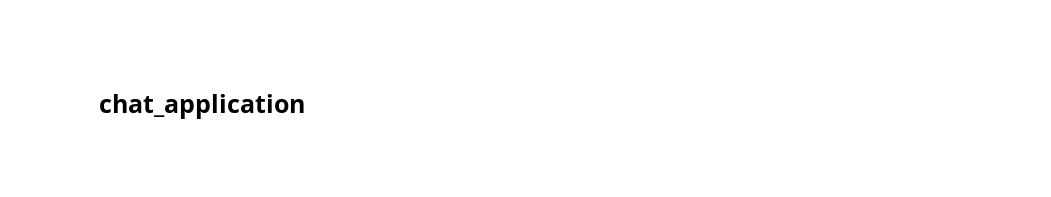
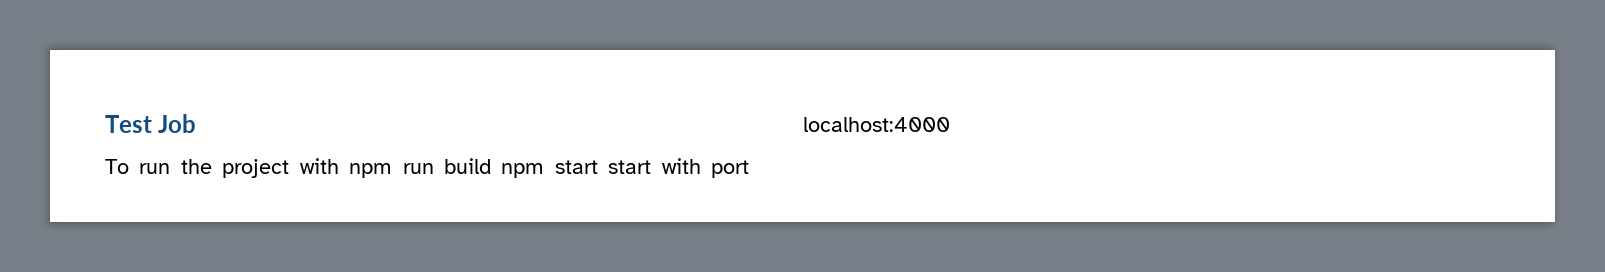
[99,94,305,119] chat_application -> [105,114,197,133] [105,158,749,178] [803,117,950,132] Test Job // To run the project with npm run build npm start start with port localhost:4000

